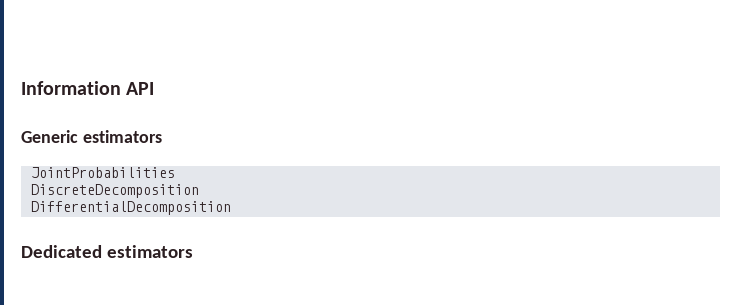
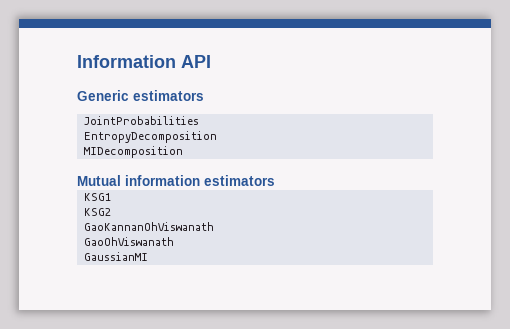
[31,184,200,198] [31,201,232,215] [21,245,193,258] DiscreteDecomposition // DifferentialDecomposition // Dedicated estimators -> [83,131,217,143] [83,146,183,158] [77,175,275,186] [83,193,111,201] [83,208,111,216] [83,222,214,231] [83,237,174,246] [83,252,148,261] EntropyDecomposition // MIDecomposition // Mutual information estimators // KSG1 // KSG2 // GaoKannanOhViswanath // GaoOhViswanath // GaussianMI

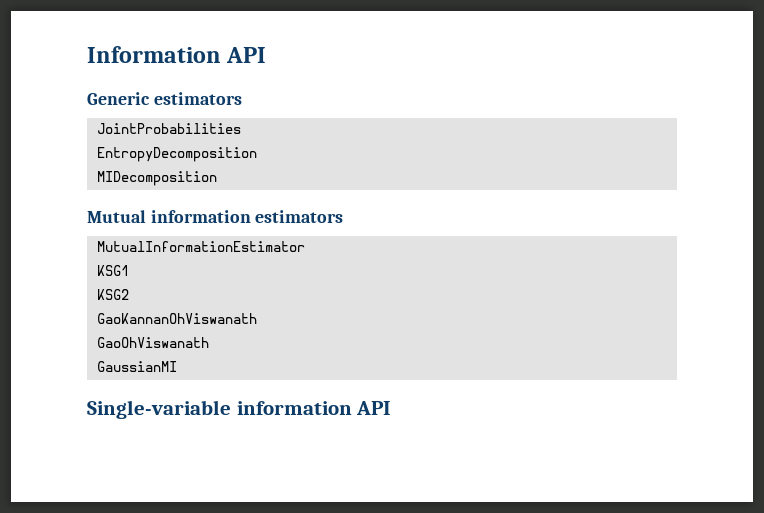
(275, 180) none -> [96,241,305,252] // MutualInformationEstimator
(148, 256) none -> [87,400,392,419] // Single-variable information API

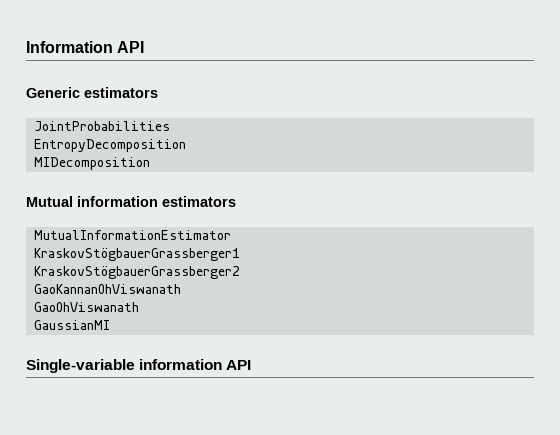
[96,265,129,276] [96,289,129,300] KSG1 // KSG2 -> [34,248,241,261] [34,266,241,279] KraskovStögbauerGrassberger1 // KraskovStögbauerGrassberger2

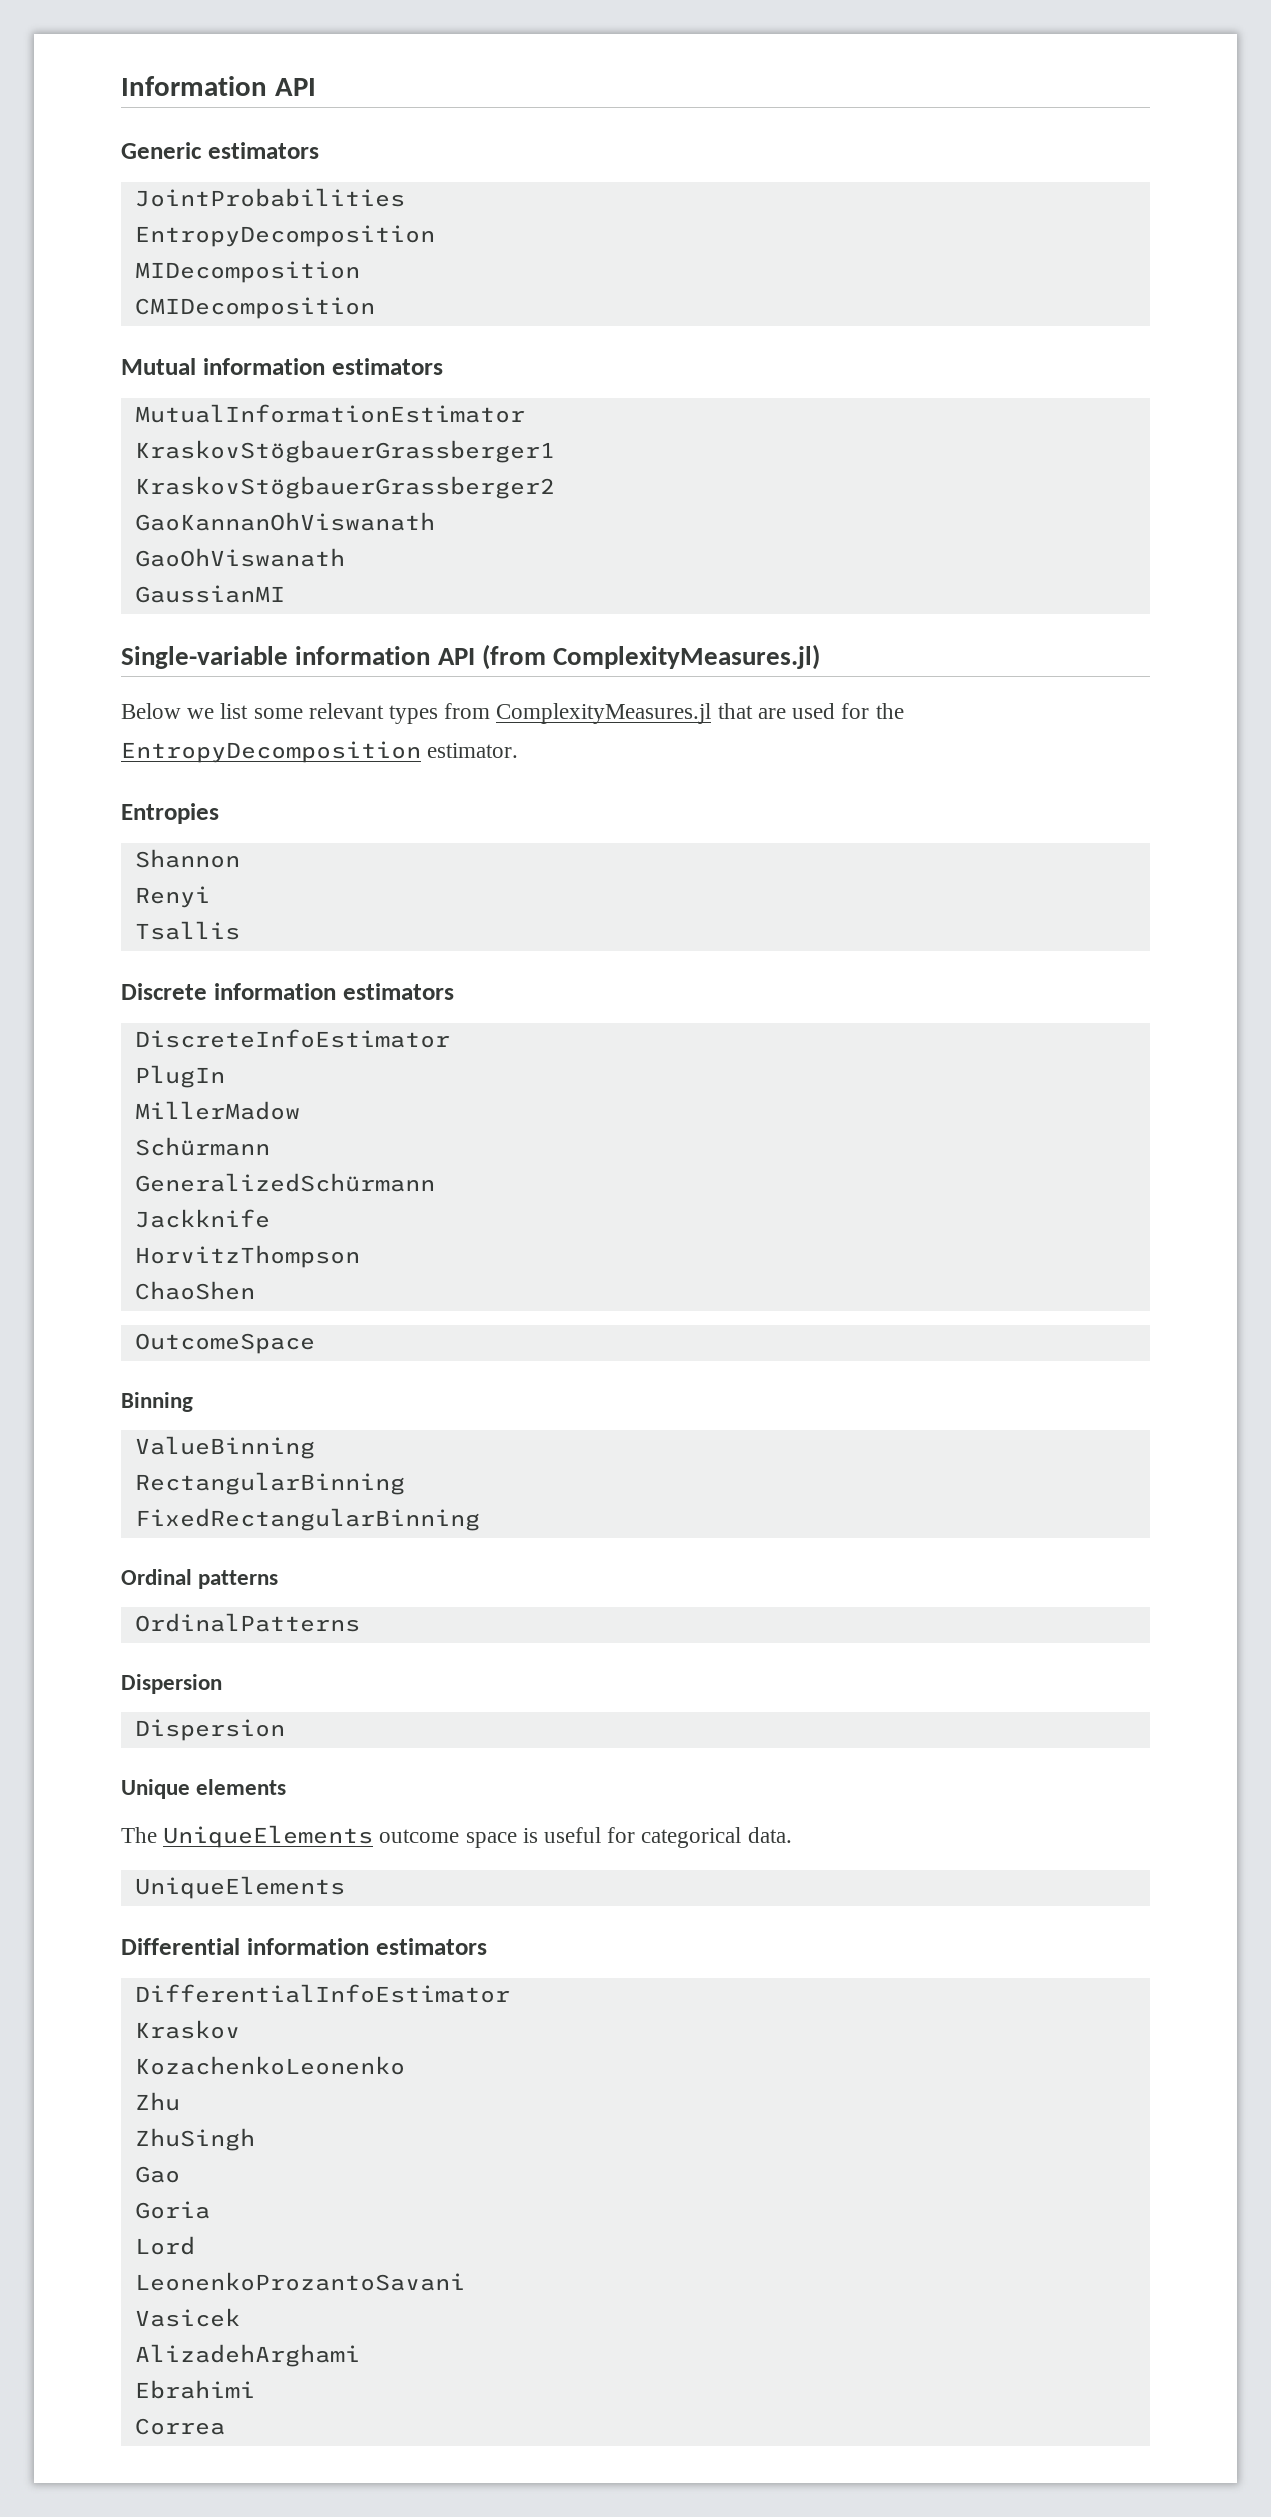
(151, 163) none -> [134,297,375,319] // CMIDecomposition
(252, 365) none -> [481,644,821,670] [121,703,904,724] [121,741,519,763] [121,803,219,824] [134,849,240,868] [134,886,210,908] [134,921,240,940] [121,983,454,1000] [134,1029,450,1048] [134,1065,225,1088] [134,1101,300,1120] [134,1137,270,1156] [134,1173,435,1192] [134,1209,270,1228] [134,1245,360,1268] [134,1281,255,1300] [134,1333,315,1354] [121,1392,193,1412] [134,1436,315,1459] [134,1472,405,1495] [134,1508,480,1531] [121,1569,279,1589] [134,1613,360,1632] [121,1674,222,1694] [134,1719,285,1741] [121,1779,287,1799] [121,1825,792,1848] [134,1876,345,1899] [121,1938,487,1955] [134,1984,510,2003] [134,2020,240,2039] [134,2056,405,2075] [134,2092,180,2111] [134,2128,255,2151] [134,2166,180,2183] [134,2201,210,2219] [134,2236,195,2255] [134,2272,465,2291] [134,2308,240,2327] [134,2344,360,2367] [134,2380,255,2399] [134,2418,225,2435] (from ComplexityMeasures.jl) // Below we list some relevant types from ComplexityMeasures.jl that are used for the EntropyDecomposition estimator. // Entropies // Shannon // Renyi // Tsallis // Discrete information estimators // DiscreteInfoEstimator // PlugIn // MillerMadow // Schürmann // GeneralizedSchürmann // Jackknife // HorvitzThompson // ChaoShen // OutcomeSpace // Binning // ValueBinning // RectangularBinning // FixedRectangularBinning // Ordinal patterns // OrdinalPatterns // Dispersion // Dispersion // Unique elements // The UniqueElements outcome space is useful for categorical data. // UniqueElements // Differential information estimators // DifferentialInfoEstimator // Kraskov // KozachenkoLeonenko // Zhu // ZhuSingh // Gao // Goria // Lord // LeonenkoProzantoSavani // Vasicek // AlizadehArghami // Ebrahimi // Correa

